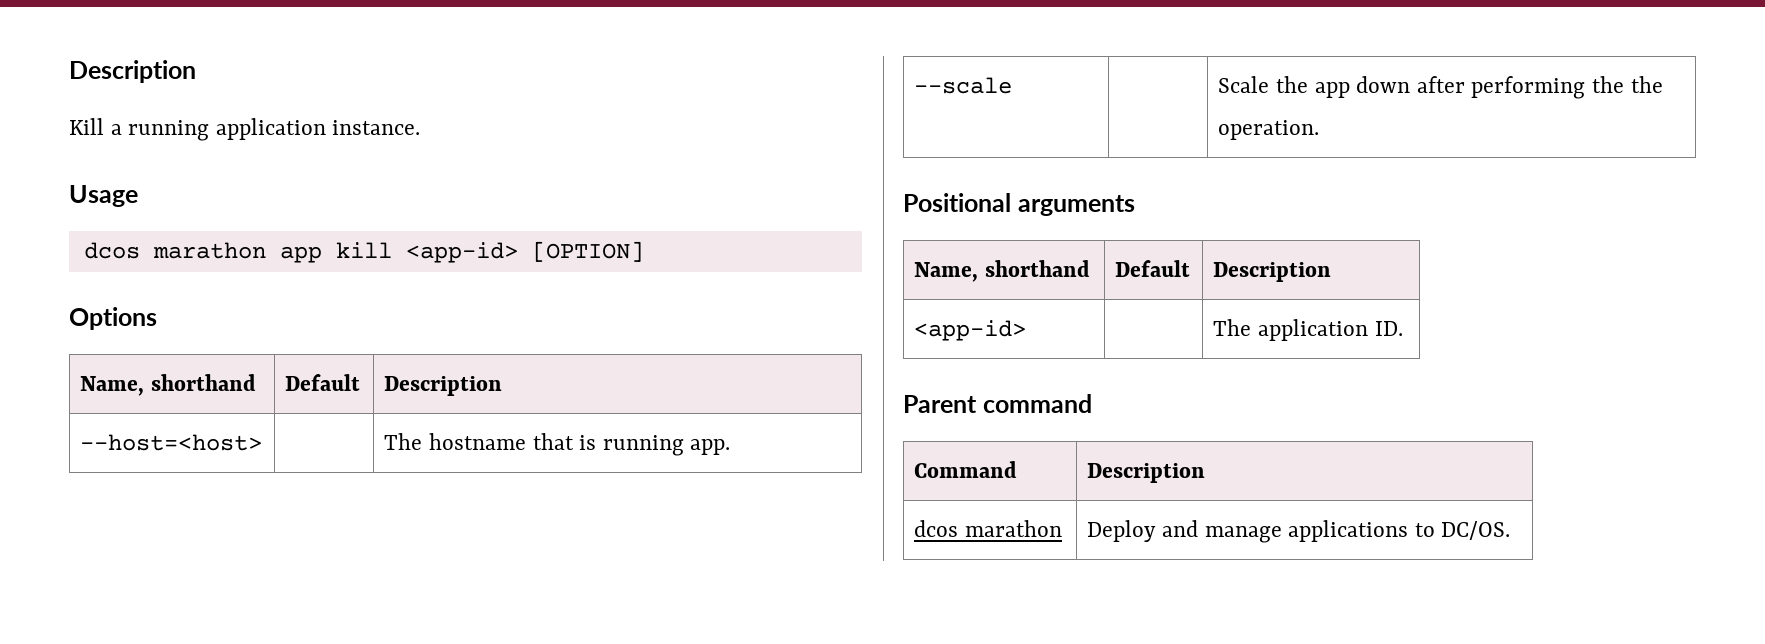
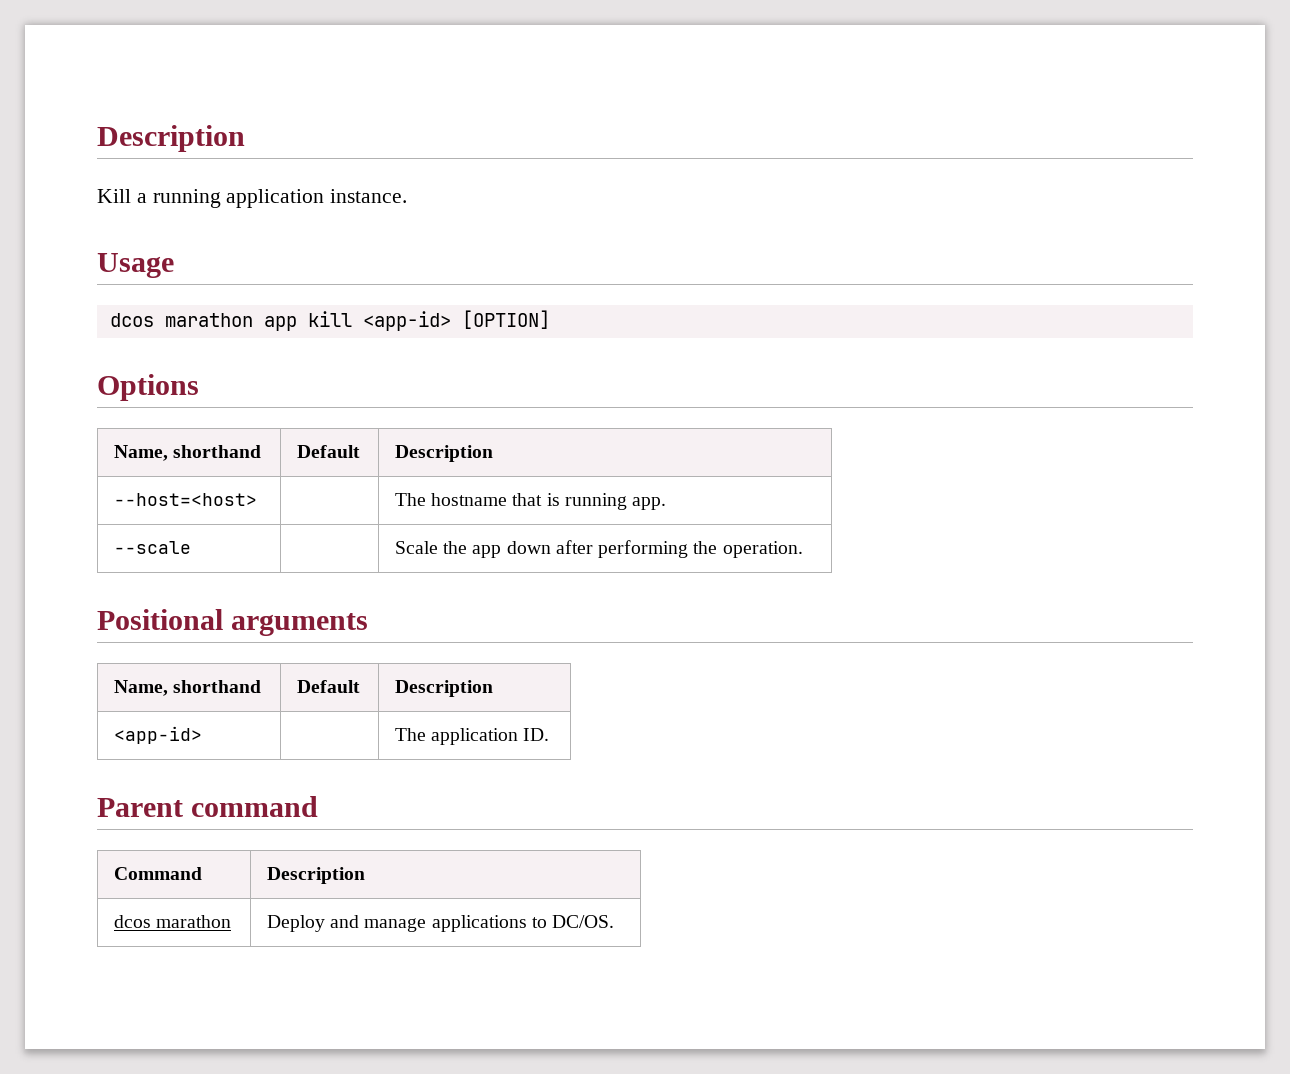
[1630,76,1663,93] the -> (718, 547) none

